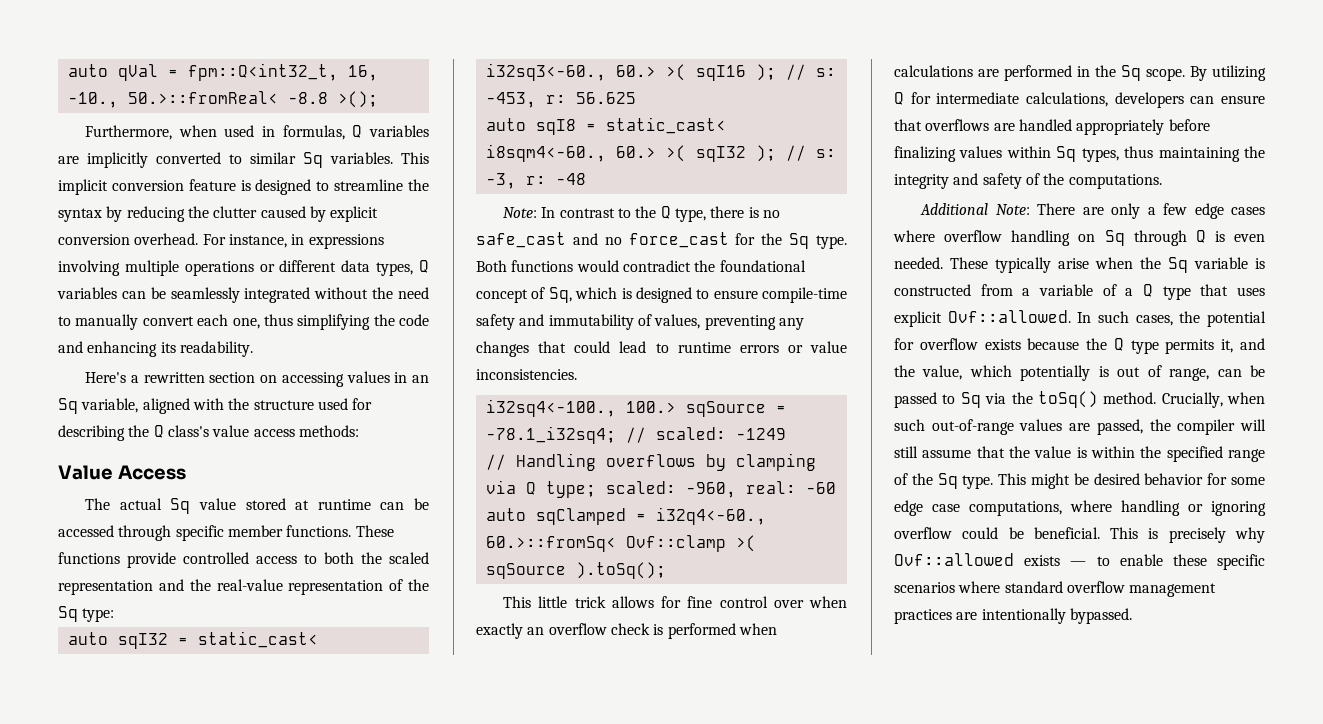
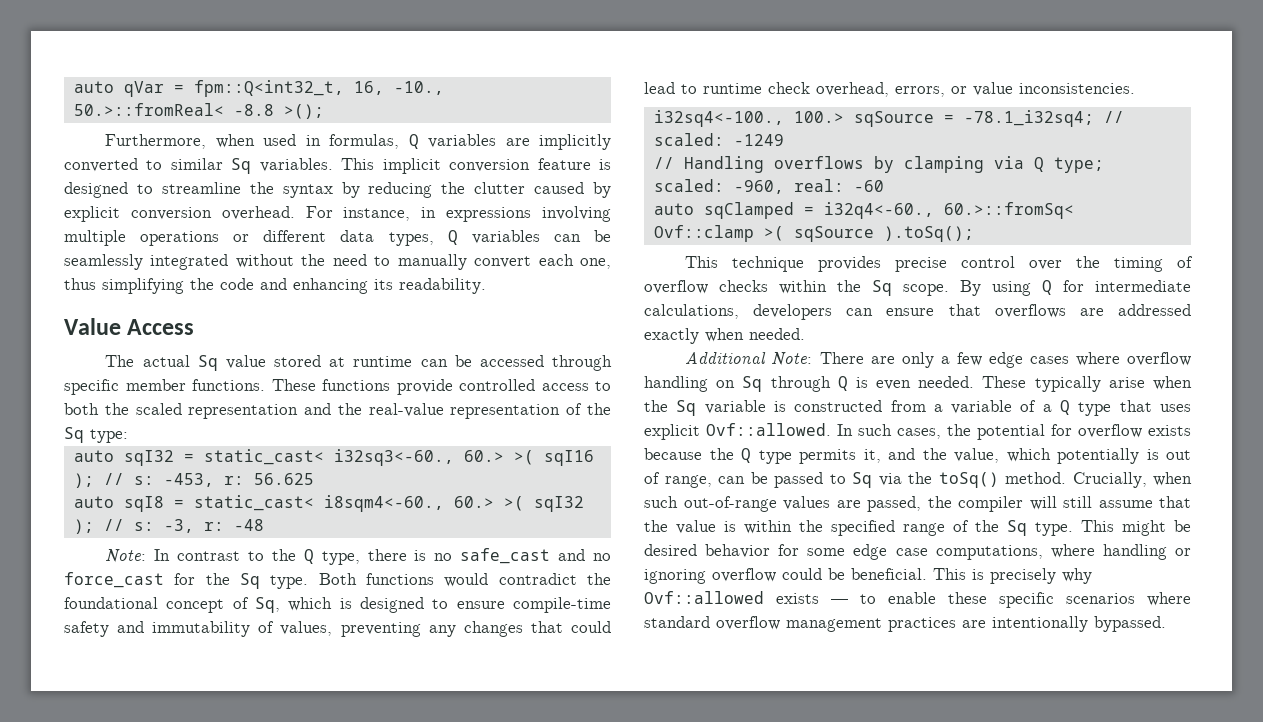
[67,64,158,81] auto qVal -> [73,81,164,97] auto qVar
[85,371,429,387] [58,398,373,414] [58,425,359,441] // Here's a rewritten section on accessing values in an Sq variable, aligned with the structure used for describing the Q class's value access methods: -> (486, 286) none
[739,345,779,353] errors -> [768,82,945,97] check overhead, errors,
[538,596,847,608] [476,623,777,639] [894,65,1090,81] little trick allows for fine control over when exactly an overflow check is performed when calculations are performed in -> [732,256,1193,272] [644,280,827,294] technique provides precise control over the timing of overflow checks within
[1212,65,1266,81] utilizing -> [992,281,1031,296] using
[1018,119,1210,135] [894,146,1265,162] [894,173,1162,189] handled appropriately before finalizing values within Sq types, thus maintaining the integrity and safety of the computations. -> [1118,304,1191,316] [644,328,805,344] addressed exactly when needed.

